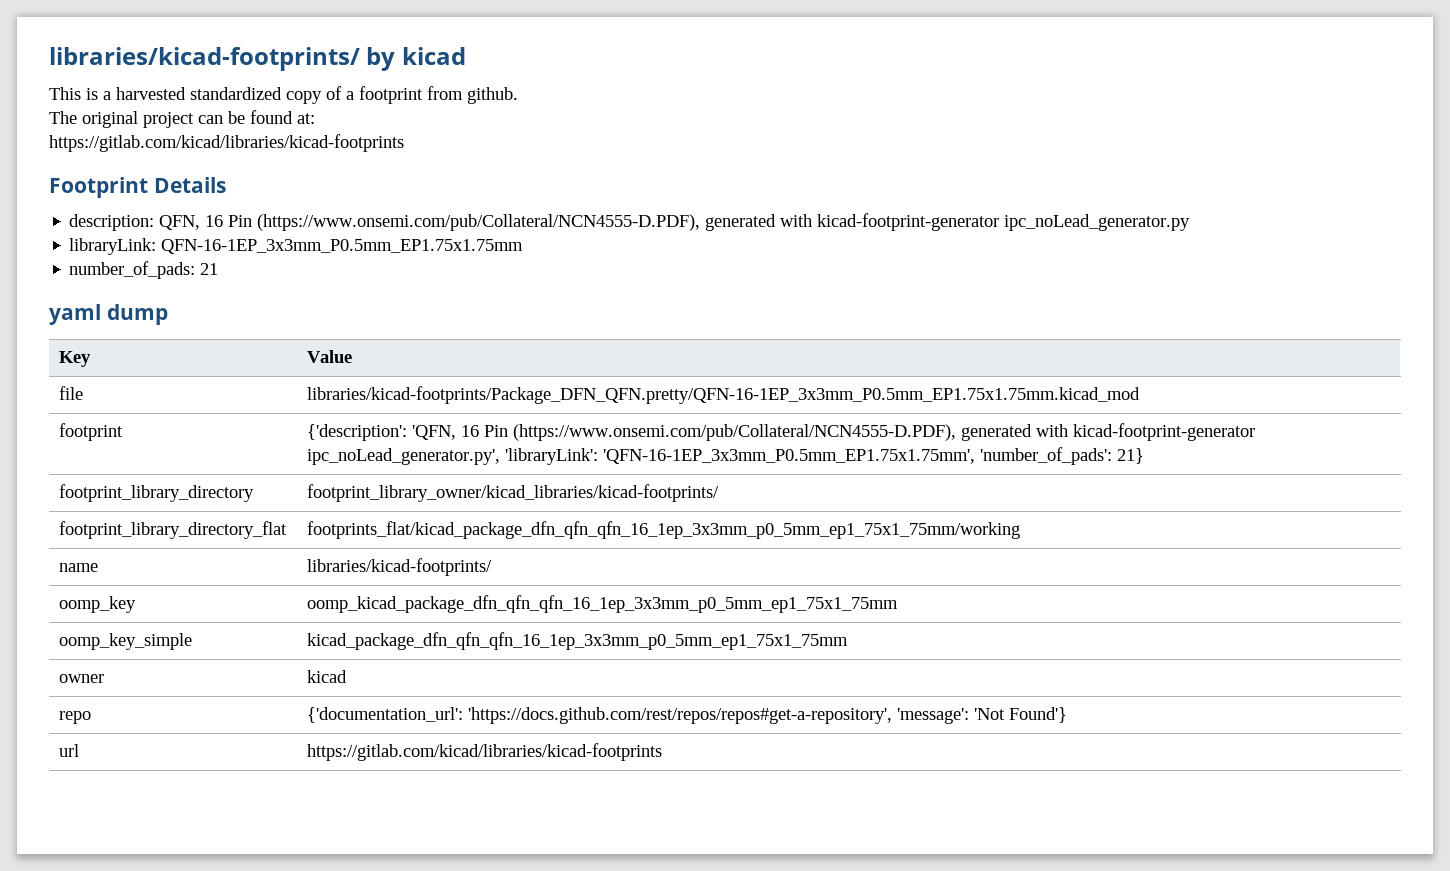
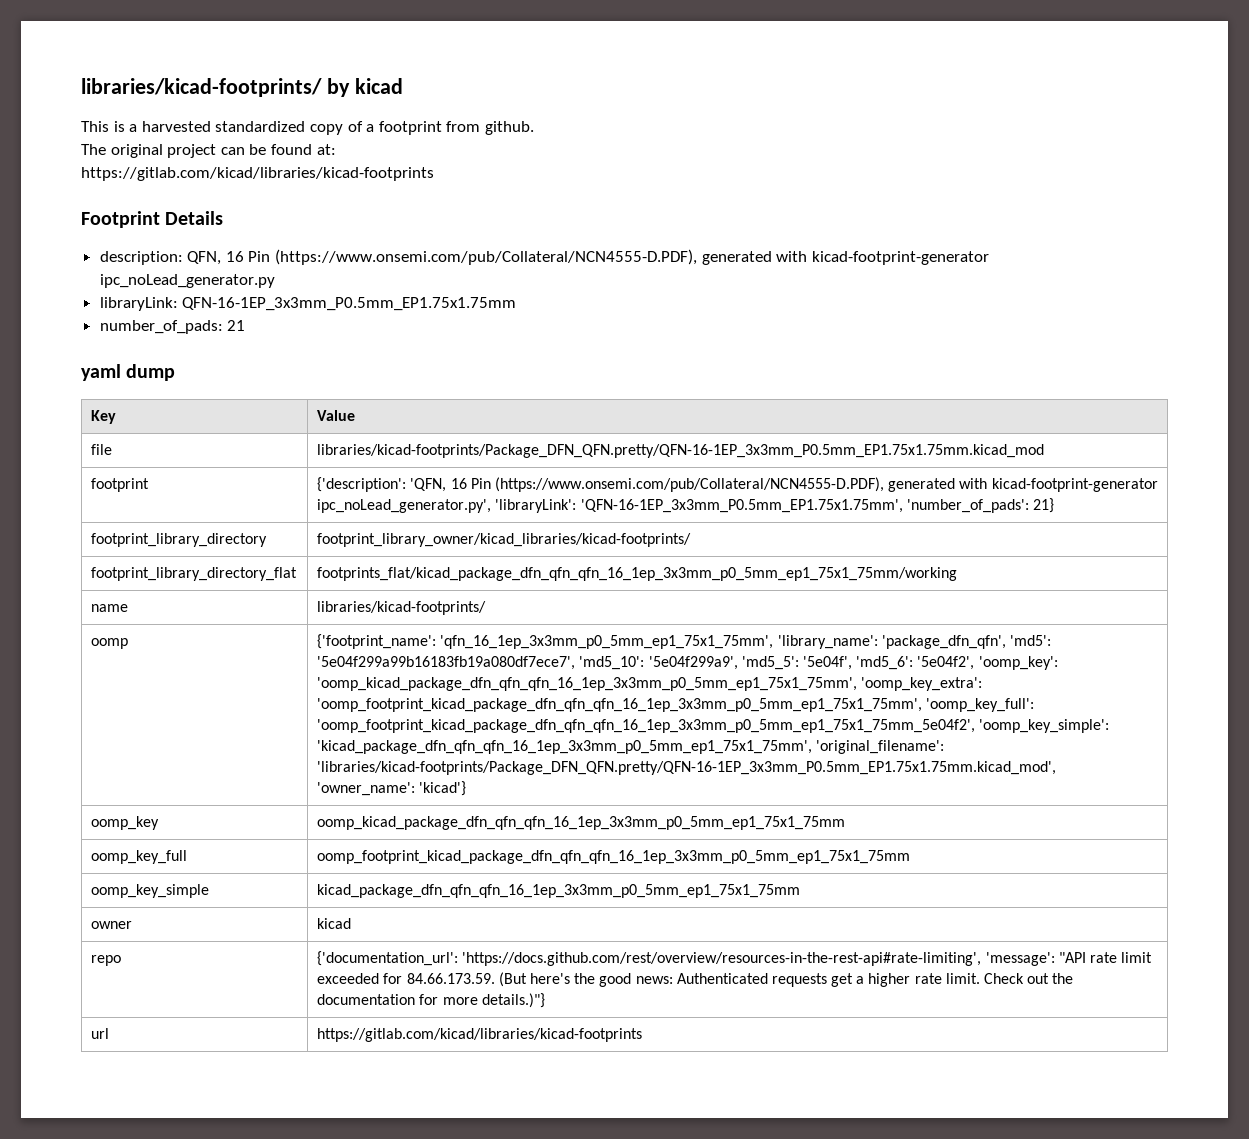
(493, 567) none -> [91,638,129,649] [317,634,1051,649] [317,656,1058,670] [317,677,983,691] [317,698,1035,712] [317,719,1110,733] [317,740,945,754] [317,761,1057,775] [317,781,467,796] // oomp | {'footprint_name': 'qfn_16_1ep_3x3mm_p0_5mm_ep1_75x1_75mm', 'library_name': 'package_dfn_qfn', 'md5': '5e04f299a99b16183fb19a080df7ece7', 'md5_10': '5e04f299a9', 'md5_5': '5e04f', 'md5_6': '5e04f2', 'oomp_key': 'oomp_kicad_package_dfn_qfn_qfn_16_1ep_3x3mm_p0_5mm_ep1_75x1_75mm', 'oomp_key_extra': 'oomp_footprint_kicad_package_dfn_qfn_qfn_16_1ep_3x3mm_p0_5mm_ep1_75x1_75mm', 'oomp_key_full': 'oomp_footprint_kicad_package_dfn_qfn_qfn_16_1ep_3x3mm_p0_5mm_ep1_75x1_75mm_5e04f2', 'oomp_key_simple': 'kicad_package_dfn_qfn_qfn_16_1ep_3x3mm_p0_5mm_ep1_75x1_75mm', 'original_filename': 'libraries/kicad-footprints/Package_DFN_QFN.pretty/QFN-16-1EP_3x3mm_P0.5mm_EP1.75x1.75mm.kicad_mod', 'owner_name': 'kicad'}
(899, 604) none -> [91,850,188,864] [317,850,911,864] // oomp_key_full | oomp_footprint_kicad_package_dfn_qfn_qfn_16_1ep_3x3mm_p0_5mm_ep1_75x1_75mm
[468,707,1068,724] 'https://docs.github.com/rest/repos/repos#get-a-repository', 'message': 'Not Found'} -> [462,952,1153,966] [317,972,1074,987] [317,993,545,1008] 'https://docs.github.com/rest/overview/resources-in-the-rest-api#rate-limiting', 'message': "API rate limit exceeded for 84.66.173.59. (But here's the good news: Authenticated requests get a higher rate limit. Check out the documentation for more details.)"}

